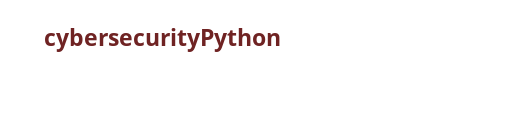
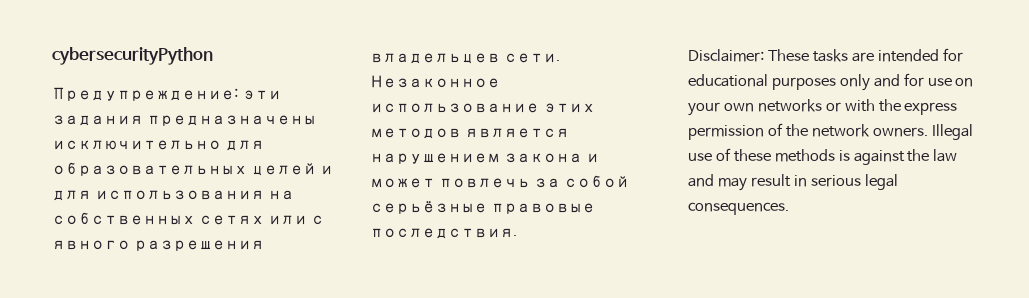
(281, 40) none -> [52,87,281,101] [52,115,316,126] [52,140,264,151] [52,162,333,176] [52,190,294,201] [52,212,324,225] [52,240,264,251] [370,53,560,64] [370,75,500,88] [370,103,595,113] [370,128,569,139] [370,153,599,164] [370,175,629,188] [370,201,595,214] [370,228,517,239] [688,48,963,62] [688,73,974,91] [688,99,958,116] [688,123,973,140] [688,148,958,165] [688,174,898,191] [688,202,789,215] // Предупреждение: эти задания предназначены исключительно для образовательных целей и для использования на собственных сетях или с явного разрешения владельцев сети. Незаконное использование этих методов является нарушением закона и может повлечь за собой серьёзные правовые последствия. // Disclaimer: These tasks are intended for educational purposes only and for use on your own networks or with the express permission of the network owners. Illegal use of these methods is against the law and may result in serious legal consequences.

